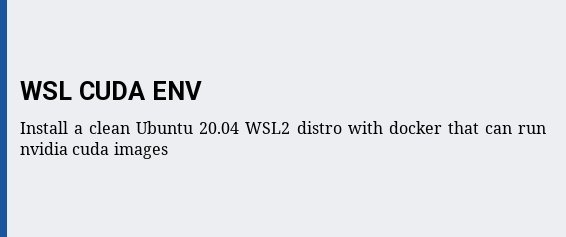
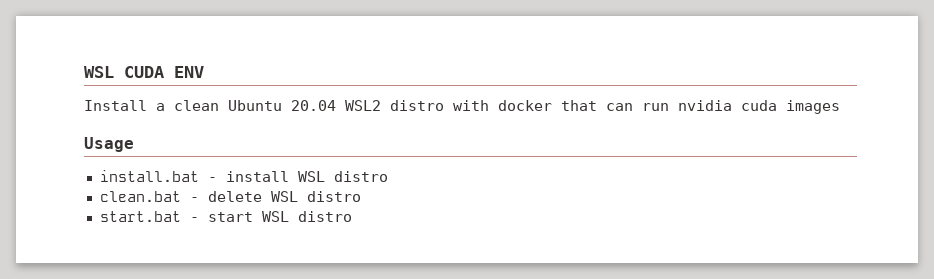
(168, 150) none -> [84,137,134,152] [99,170,388,182] [99,191,361,202] [99,211,352,222] // Usage // install.bat - install WSL distro // clean.bat - delete WSL distro // start.bat - start WSL distro

